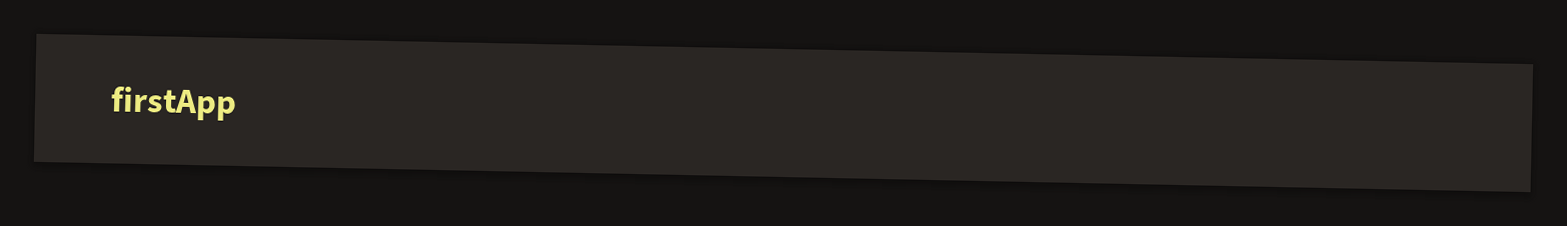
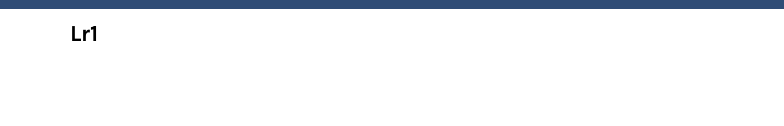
[110,86,237,121] firstApp -> [70,25,98,41] Lr1

